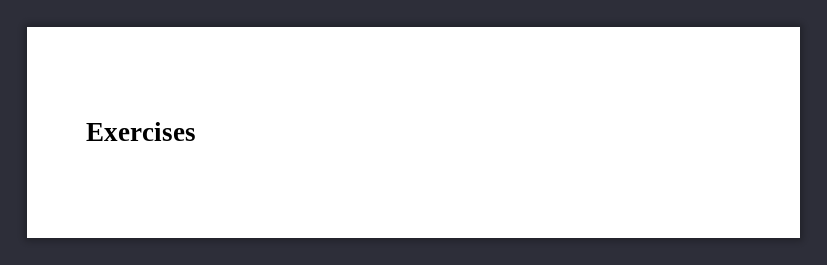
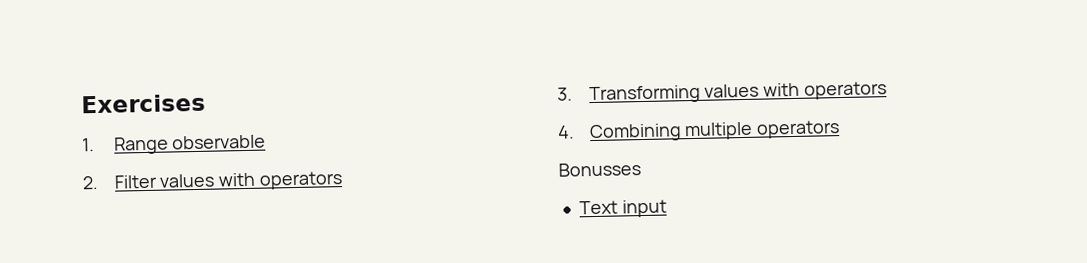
(196, 131) none -> [82,134,267,155] [82,171,344,190] [557,81,888,105] [557,120,841,143] [558,162,641,177] [578,199,667,218] // 1. Range observable // 2. Filter values with operators // 3. Transforming values with operators // 4. Combining multiple operators // Bonusses // Text input

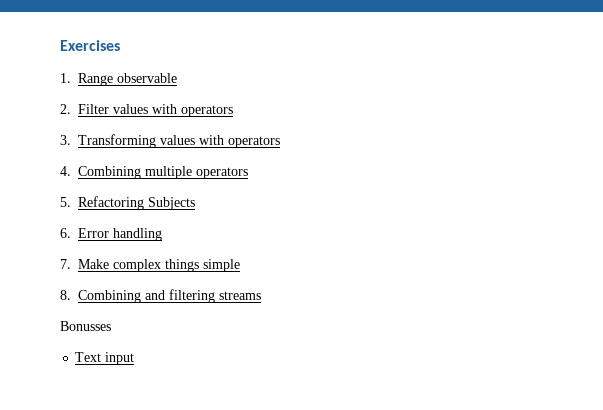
(841, 129) none -> [60,196,195,210] [60,228,162,241] [60,259,240,272] [60,289,261,303] // 5. Refactoring Subjects // 6. Error handling // 7. Make complex things simple // 8. Combining and filtering streams

